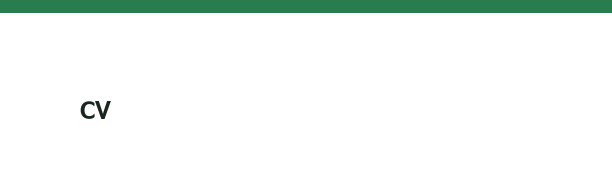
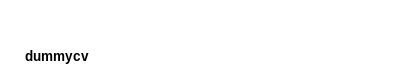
[80,101,111,119] cv -> [25,50,89,64] dummycv

